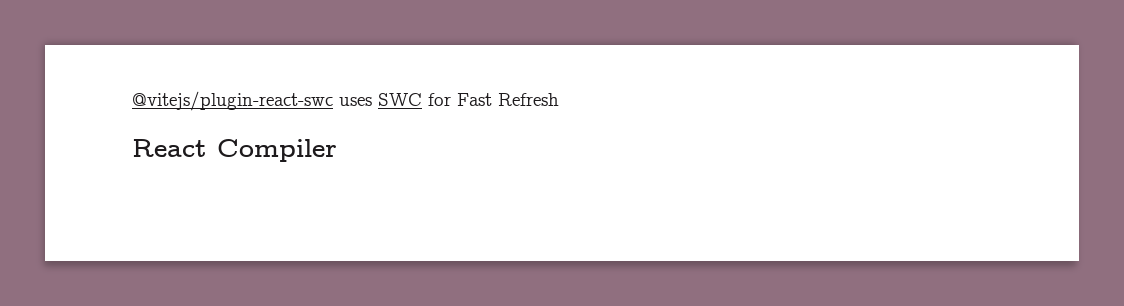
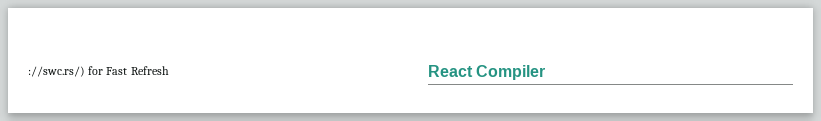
[132,91,422,111] @vitejs/plugin-react-swc uses SWC -> [28,66,85,77] ://swc.rs/)

